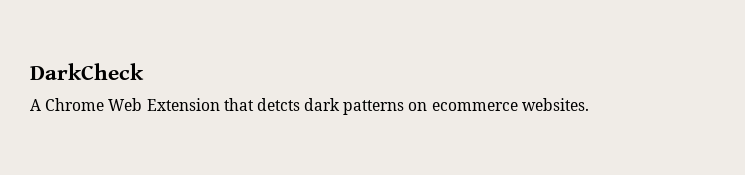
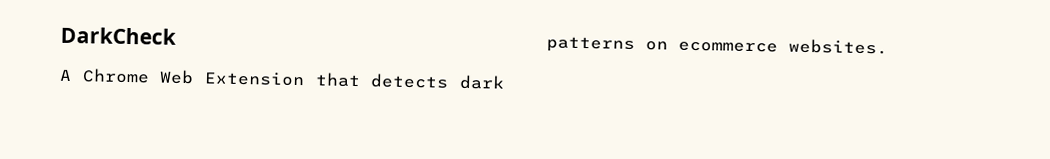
[256,98,300,111] detcts -> [370,73,450,89] detects

